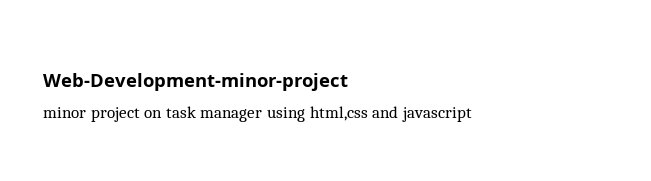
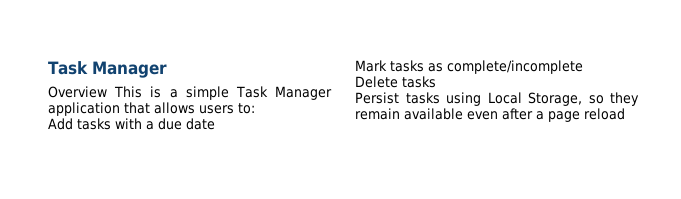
[43,73,348,91] [43,106,472,122] Web-Development-minor-project // minor project on task manager using html,css and javascript -> [48,61,167,78] [48,86,332,100] [48,102,255,116] [48,118,215,130] [355,60,583,74] [355,76,436,88] [355,92,639,106] [355,108,625,122] Task Manager // Overview This is a simple Task Manager application that allows users to: // Add tasks with a due date // Mark tasks as complete/incomplete // Delete tasks // Persist tasks using Local Storage, so they remain available even after a page reload

